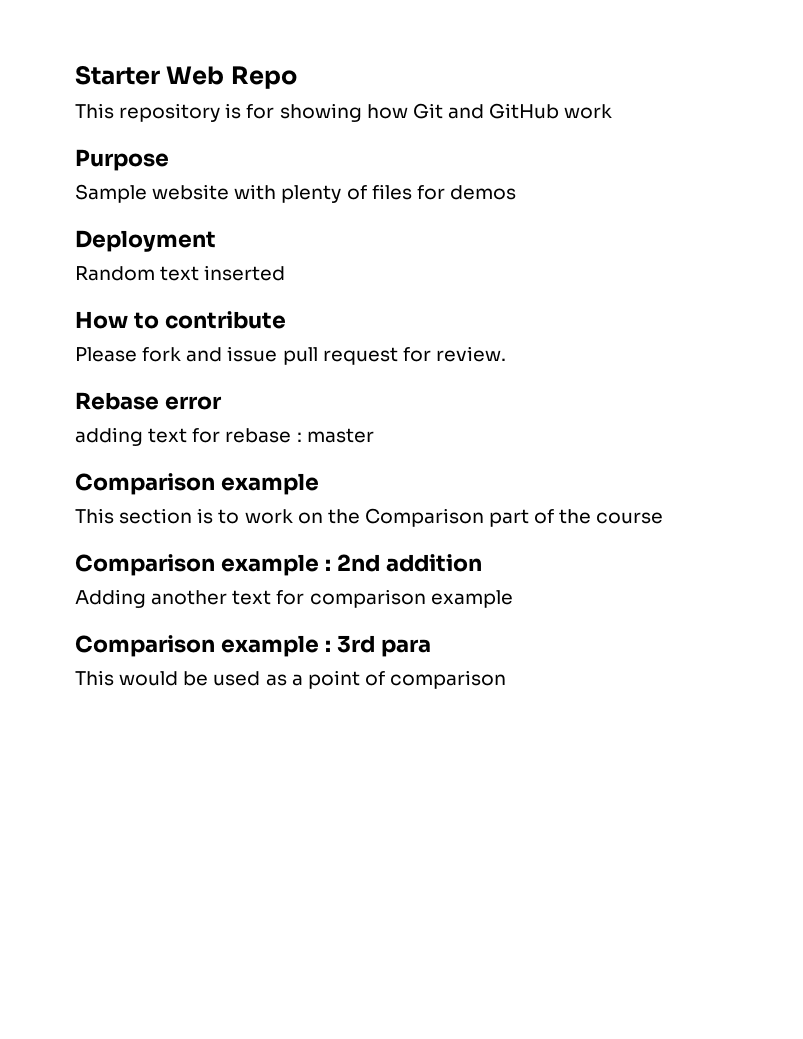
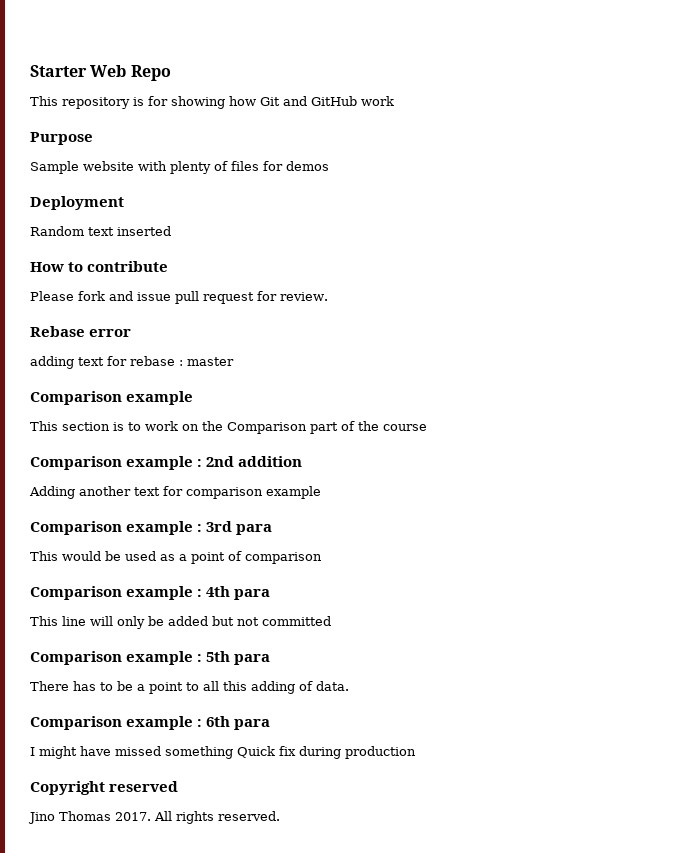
(507, 679) none -> [30,586,271,600] [30,616,331,629] [30,651,271,665] [30,681,349,694] [30,716,271,730] [30,746,416,759] [30,781,179,795] [28,811,280,824] // Comparison example : 4th para // This line will only be added but not committed // Comparison example : 5th para // There has to be a point to all this adding of data. // Comparison example : 6th para // I might have missed something Quick fix during production // Copyright reserved // Jino Thomas 2017. All rights reserved.

